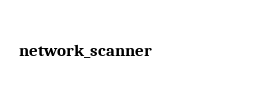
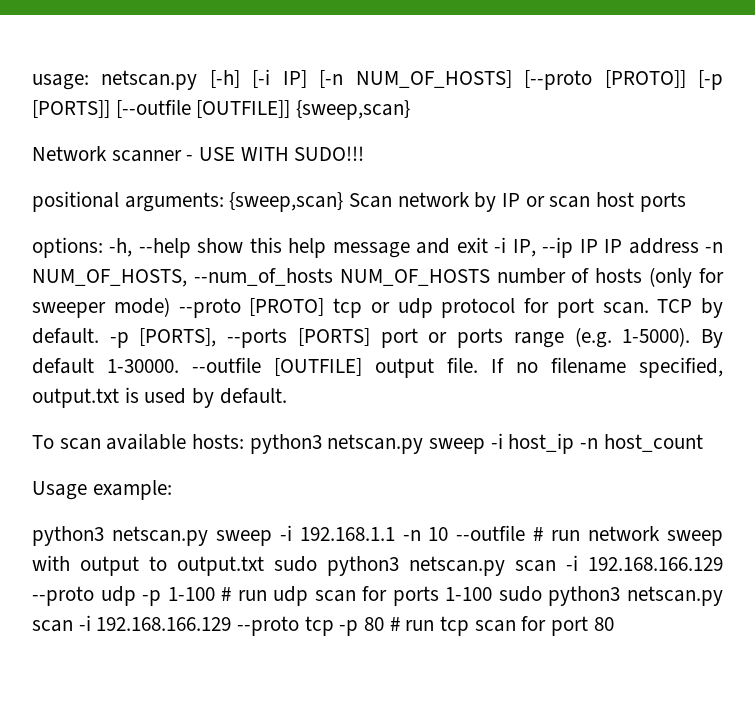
[19,44,152,58] network_scanner -> [32,69,724,90] [32,99,411,120] [32,146,365,162] [32,191,686,212] [32,237,723,258] [32,267,725,288] [32,297,723,318] [32,327,724,348] [32,357,723,378] [32,387,287,408] [32,433,703,454] [32,480,172,500] [32,525,724,546] [32,555,723,576] [32,586,724,606] [32,615,614,636] usage: netscan.py [-h] [-i IP] [-n NUM_OF_HOSTS] [--proto [PROTO]] [-p [PORTS]] [--outfile [OUTFILE]] {sweep,scan} // Network scanner - USE WITH SUDO!!! // positional arguments: {sweep,scan} Scan network by IP or scan host ports // options: -h, --help show this help message and exit -i IP, --ip IP IP address -n NUM_OF_HOSTS, --num_of_hosts NUM_OF_HOSTS number of hosts (only for sweeper mode) --proto [PROTO] tcp or udp protocol for port scan. TCP by default. -p [PORTS], --ports [PORTS] port or ports range (e.g. 1-5000). By default 1-30000. --outfile [OUTFILE] output file. If no filename specified, output.txt is used by default. // To scan available hosts: python3 netscan.py sweep -i host_ip -n host_count // Usage example: // python3 netscan.py sweep -i 192.168.1.1 -n 10 --outfile # run network sweep with output to output.txt sudo python3 netscan.py scan -i 192.168.166.129 --proto udp -p 1-100 # run udp scan for ports 1-100 sudo python3 netscan.py scan -i 192.168.166.129 --proto tcp -p 80 # run tcp scan for port 80

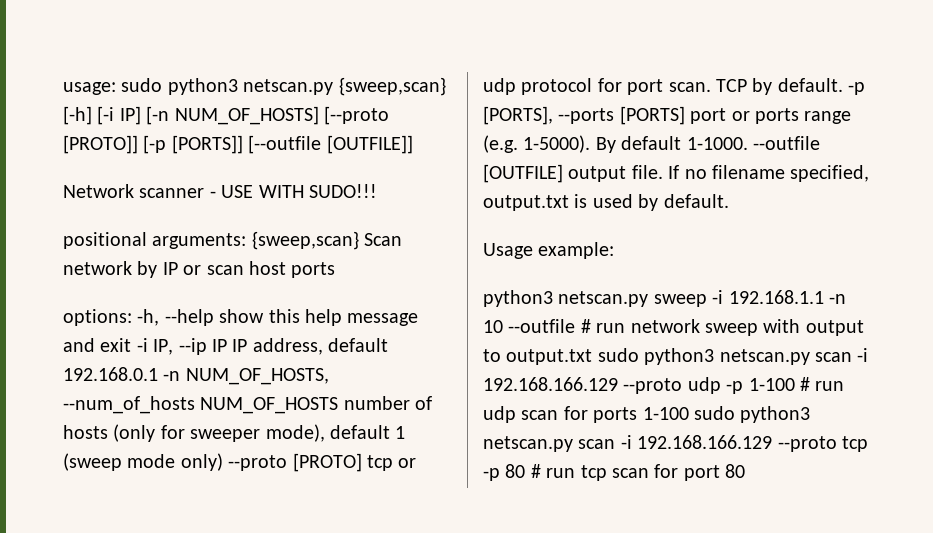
[101,70,198,90] netscan.py -> [121,77,446,96] sudo python3 netscan.py {sweep,scan}
[296,100,411,120] {sweep,scan} -> (413, 144) none
[628,238,699,254] address -> [252,338,389,355] [63,367,158,381] address, default 192.168.0.1
[113,297,170,317] mode) -> [265,424,406,442] [63,453,223,471] mode), default 1 (sweep mode only)
[107,359,179,373] 1-30000. -> [686,137,748,150] 1-1000.
[32,433,703,454] // To scan available hosts: python3 netscan.py sweep -i host_ip -n host_count -> (729, 201) none

